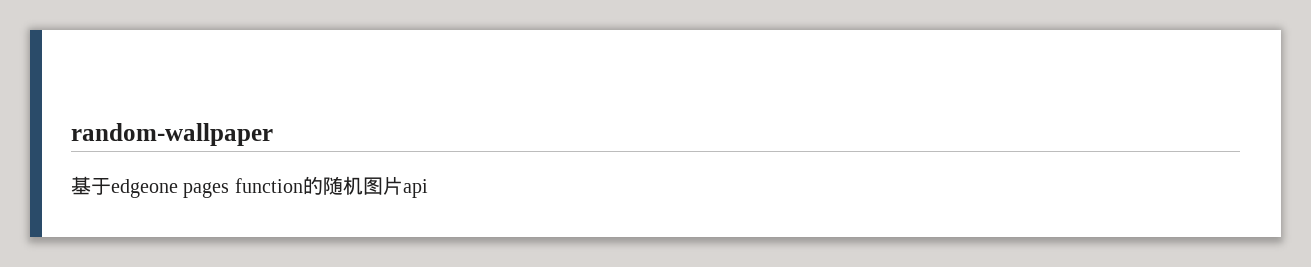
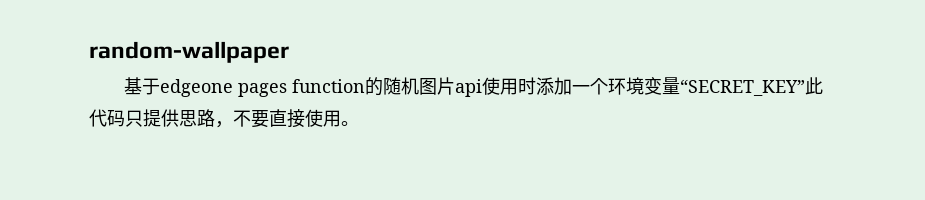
(428, 188) none -> [482,77,824,96] [89,109,359,128] 使用时添加一个环境变量“SECRET_KEY”此代码只提供思路，不要直接使用。

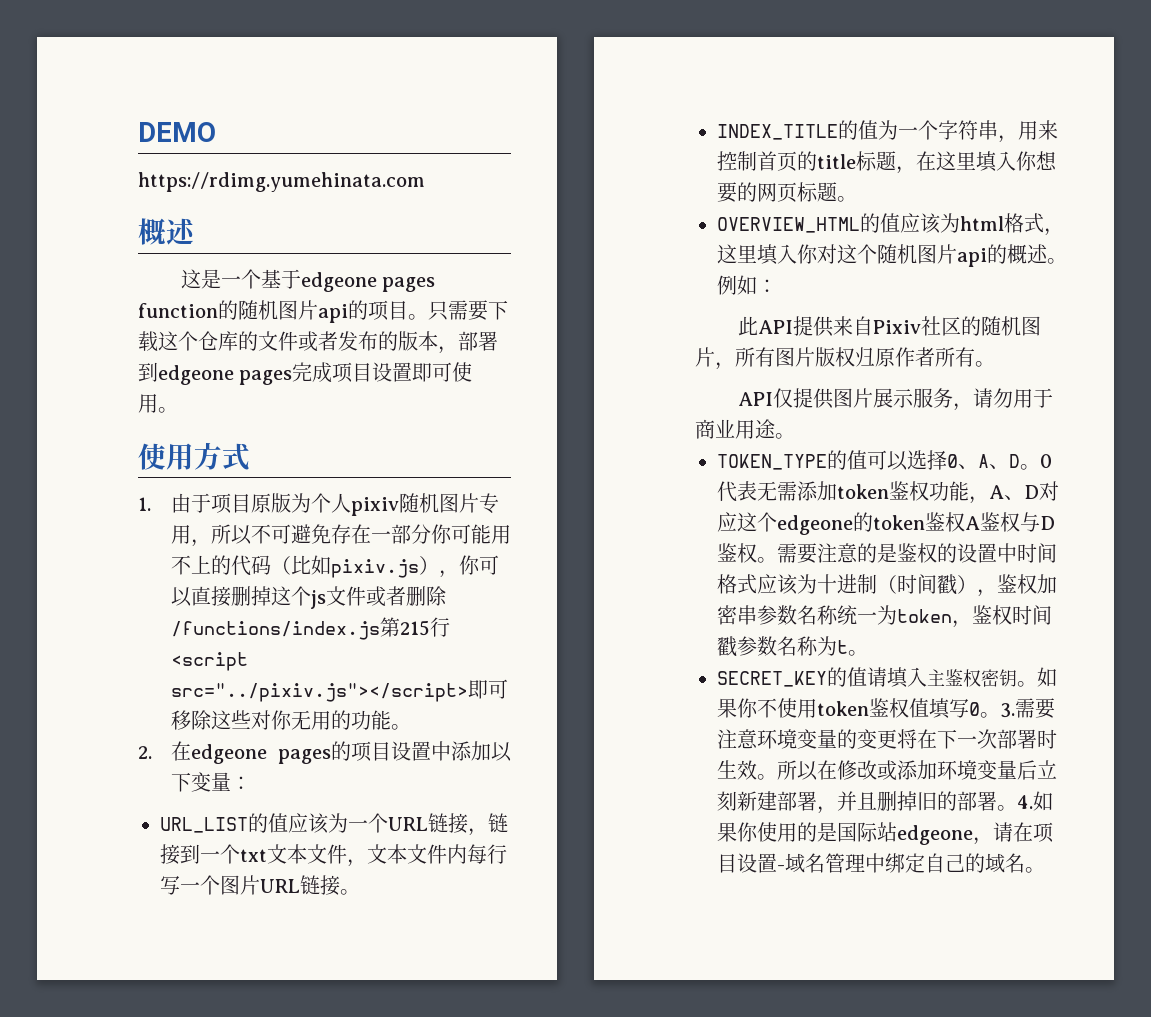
[89,41,289,63] random-wallpaper // -> [138,122,216,142] [138,172,425,192] [138,218,196,245] [180,269,261,289] DEMO // https://rdimg.yumehinata.com // 概述 // 这是一个
[482,77,824,96] [89,109,341,128] 使用时添加一个环境变量“SECRET_KEY”此代码只提供思路，不要直接使用 -> [348,300,508,321] [138,331,498,354] [138,362,473,385] [138,394,178,413] [138,442,250,471] [138,493,499,516] [170,524,511,547] [170,555,499,578] [170,586,447,609] [170,617,450,640] [170,652,248,671] [170,679,508,702] [170,710,411,730] [138,741,512,764] [170,772,251,792] [160,813,508,836] [160,844,507,867] [160,875,360,896] [717,120,1058,143] [717,151,1057,174] [717,182,857,203] [717,213,1064,236] [717,244,1067,267] [717,275,777,295] [737,316,1041,337] [695,347,995,370] [737,388,1053,411] [695,419,795,439] [717,450,1052,471] [717,481,1059,504] [717,512,1055,535] [717,543,1057,564] [717,574,1057,597] [717,605,1052,628] [717,636,868,657] [717,667,1057,688] [717,698,1055,719] [717,729,1057,749] [717,760,1057,781] [717,791,1053,814] [717,822,1054,845] [717,853,1025,873] 的项目。只需要下载这个仓库的文件或者发布的版本，部署到edgeone pages完成项目设置即可使用。 // 使用方式 // 1.由于项目原版为个人pixiv随机图片专用，所以不可避免存在一部分你可能用不上的代码（比如pixiv.js），你可以直接删掉这个js文件或者删除/functions/index.js第215行<script src="../pixiv.js"></script>即可移除这些对你无用的功能。 // 2.在edgeone pages的项目设置中添加以下变量： // URL_LIST的值应该为一个URL链接，链接到一个txt文本文件，文本文件内每行写一个图片URL链接。 // INDEX_TITLE的值为一个字符串，用来控制首页的title标题，在这里填入你想要的网页标题。 // OVERVIEW_HTML的值应该为html格式，这里填入你对这个随机图片api的概述。例如： // 此API提供来自Pixiv社区的随机图片，所有图片版权归原作者所有。 // API仅提供图片展示服务，请勿用于商业用途。 // TOKEN_TYPE的值可以选择0、A、D。0代表无需添加token鉴权功能，A、D对应这个edgeone的token鉴权A鉴权与D鉴权。需要注意的是鉴权的设置中时间格式应该为十进制（时间戳），鉴权加密串参数名称统一为token，鉴权时间戳参数名称为t。 // SECRET_KEY的值请填入主鉴权密钥。如果你不使用token鉴权值填写0。3.需要注意环境变量的变更将在下一次部署时生效。所以在修改或添加环境变量后立刻新建部署，并且删掉旧的部署。4.如果你使用的是国际站edgeone，请在项目设置-域名管理中绑定自己的域名

